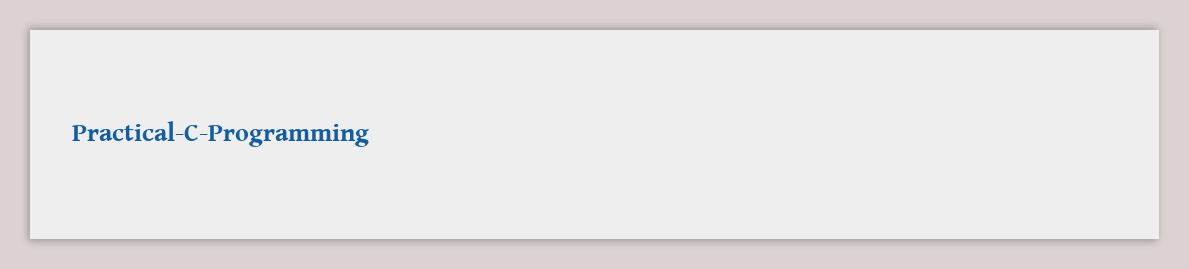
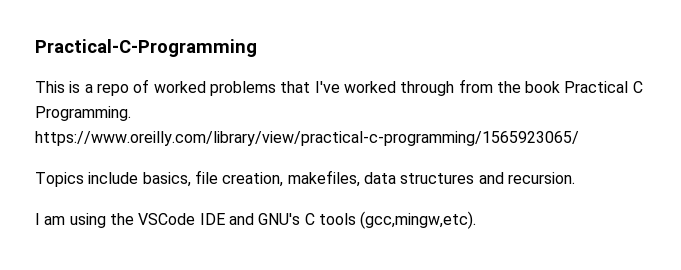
(369, 134) none -> [35,79,643,96] [35,106,131,121] [35,131,579,146] [35,170,575,187] [35,211,477,229] // This is a repo of worked problems that I've worked through from the book Practical C Programming. https://www.oreilly.com/library/view/practical-c-programming/1565923065/ // Topics include basics, file creation, makefiles, data structures and recursion. // I am using the VSCode IDE and GNU's C tools (gcc,mingw,etc).

